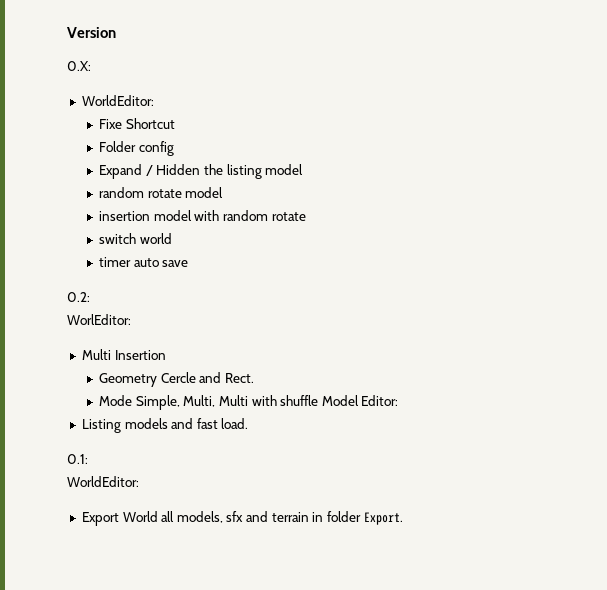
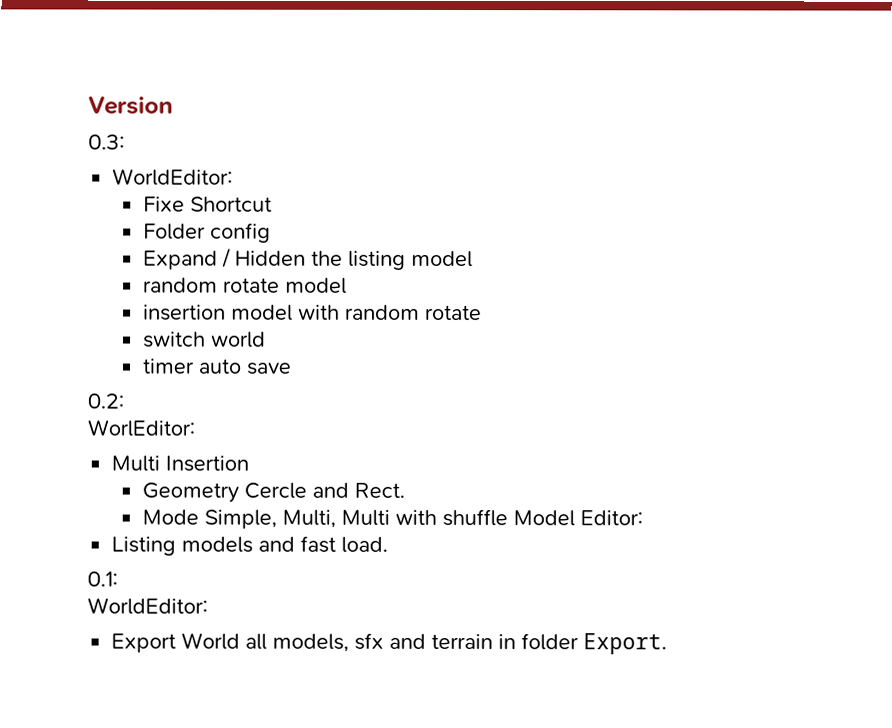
[67,61,91,71] 0.X: -> [88,134,125,150] 0.3:

